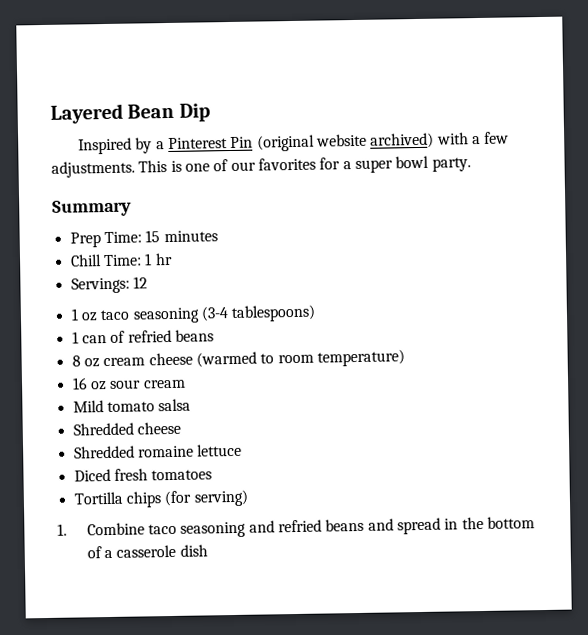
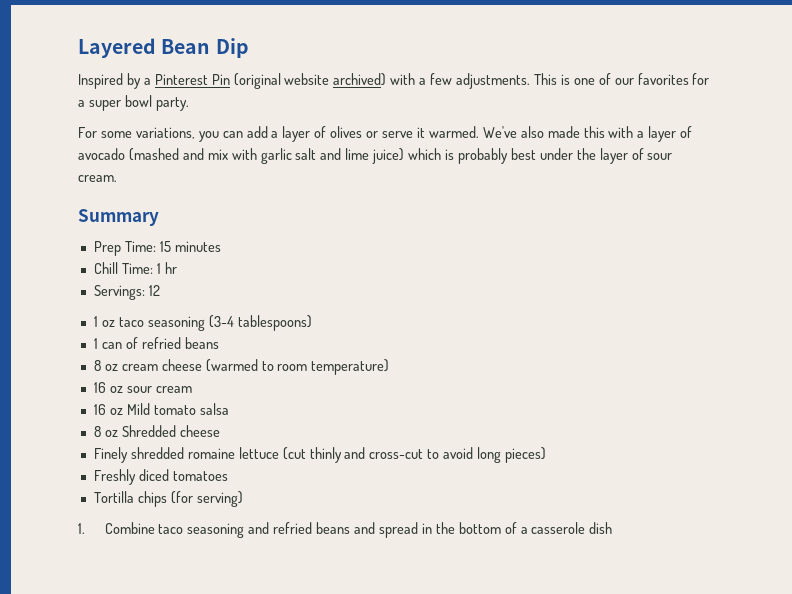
(471, 164) none -> [78,126,693,142] [78,148,673,164] [78,175,117,182] // For some variations, you can add a layer of olives or serve it warmed. We've also made this with a layer of avocado (mashed and mix with garlic salt and lime juice) which is probably best under the layer of sour cream.
(186, 384) none -> [93,404,123,415] 16 oz
(192, 405) none -> [93,426,118,437] 8 oz
[73,445,135,459] Shredded -> [93,447,184,463] Finely shredded
[73,468,148,482] // Diced fresh -> [282,447,547,463] [93,469,169,485] (cut thinly and cross-cut to avoid long pieces) // Freshly diced

